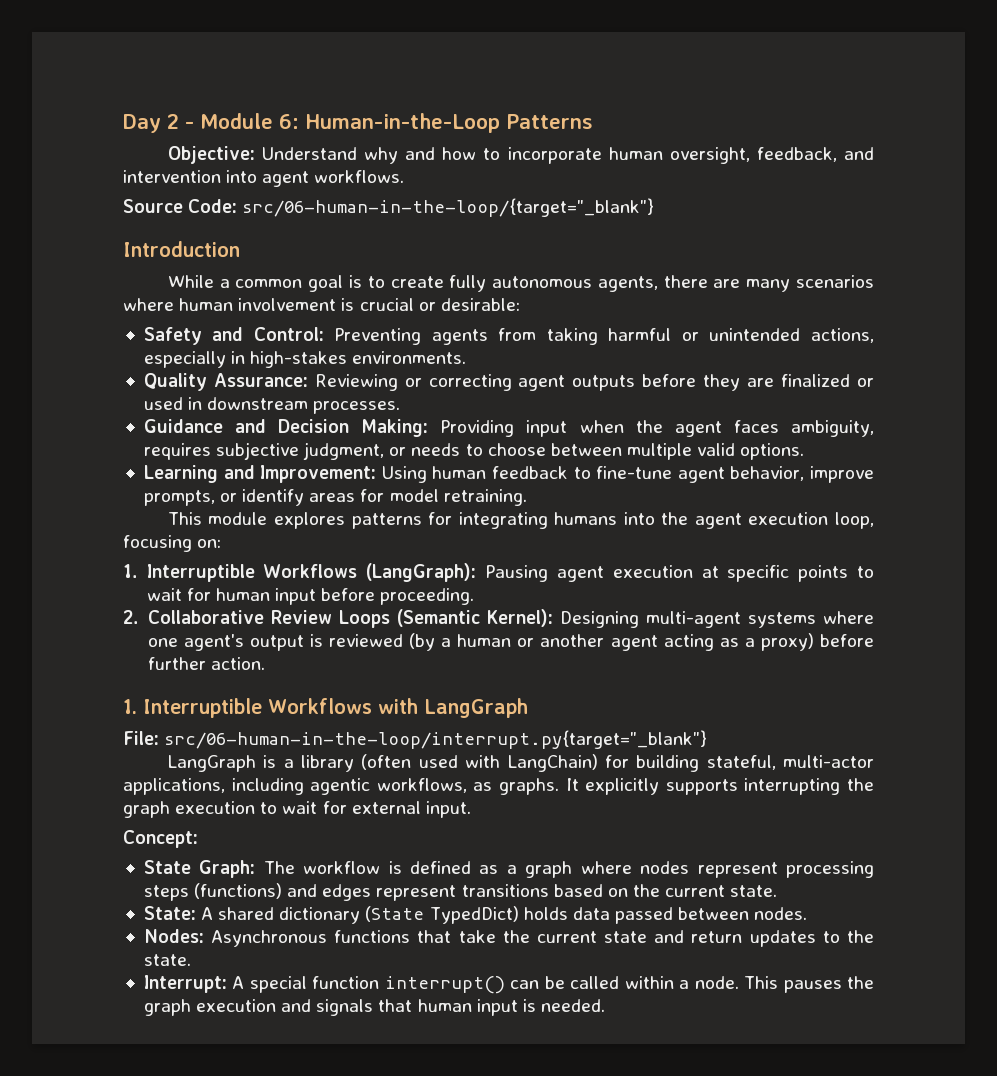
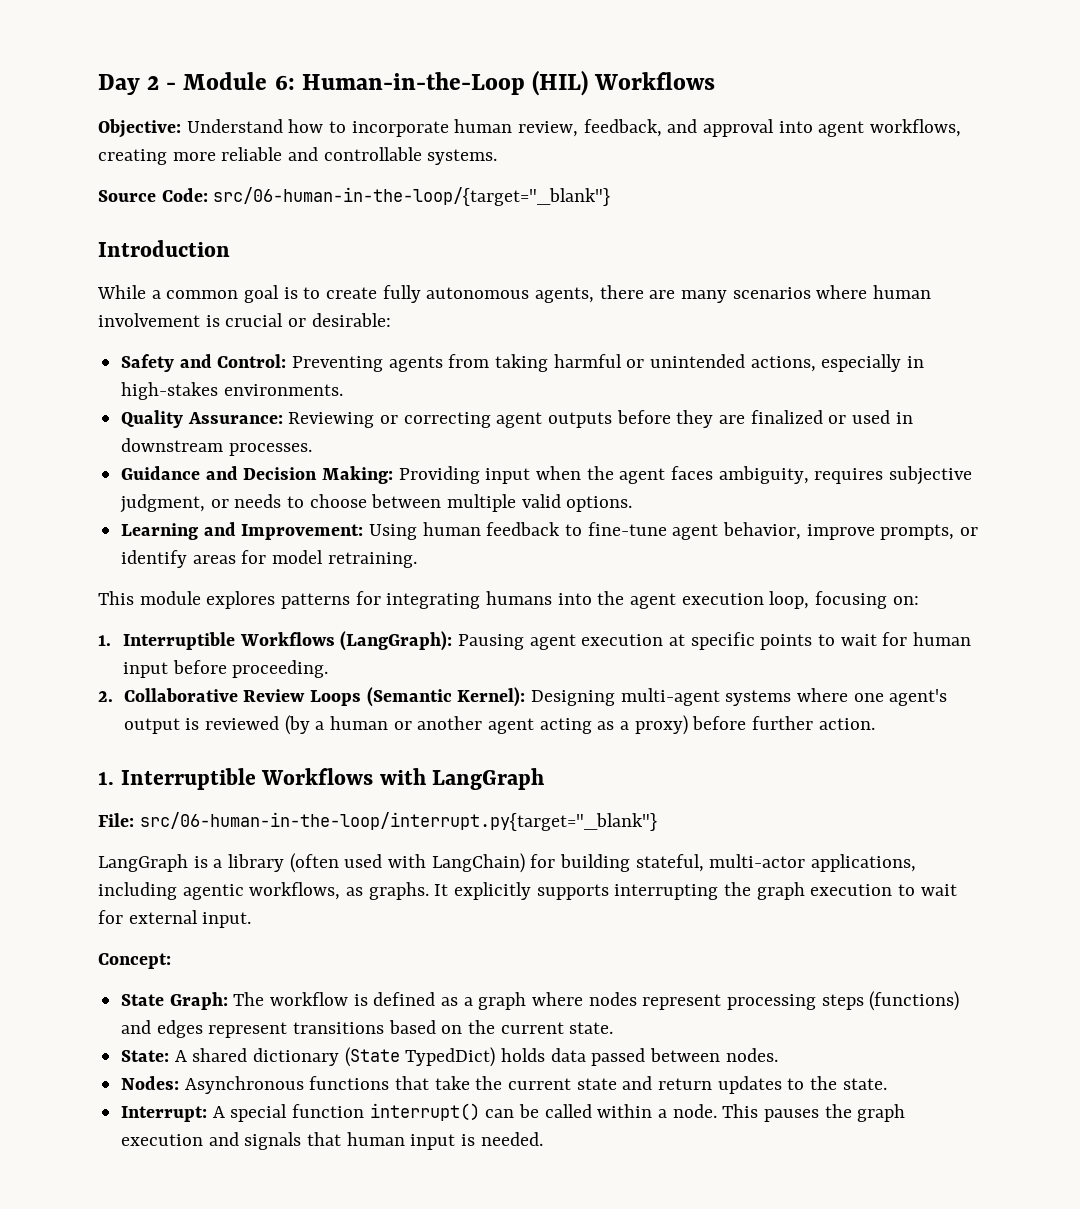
[506,114,593,129] Patterns -> [531,70,716,96] (HIL) Workflows
[364,147,436,164] why and -> (283, 126) none
[669,147,750,164] oversight, -> [518,121,579,137] review,
[123,170,221,183] intervention -> [703,119,775,137] approval
[314,170,405,183] workflows. -> [870,119,962,137] [98,147,498,165] workflows, creating more reliable and controllable systems.

